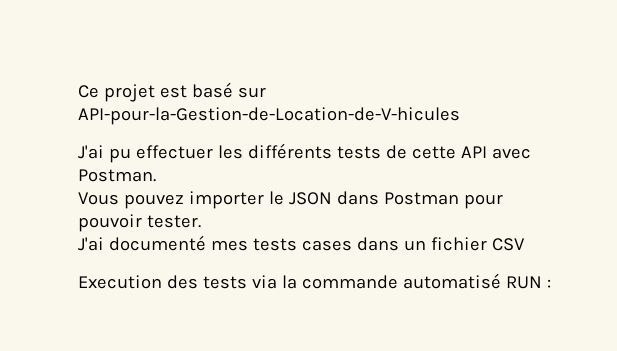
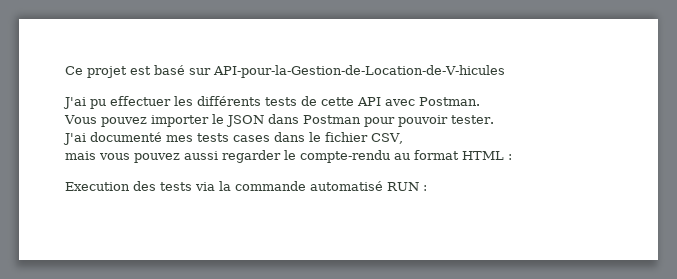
[403,237,525,251] un fichier CSV -> [309,132,403,144] [65,150,512,163] le fichier CSV, // mais vous pouvez aussi regarder le compte-rendu au format HTML :

